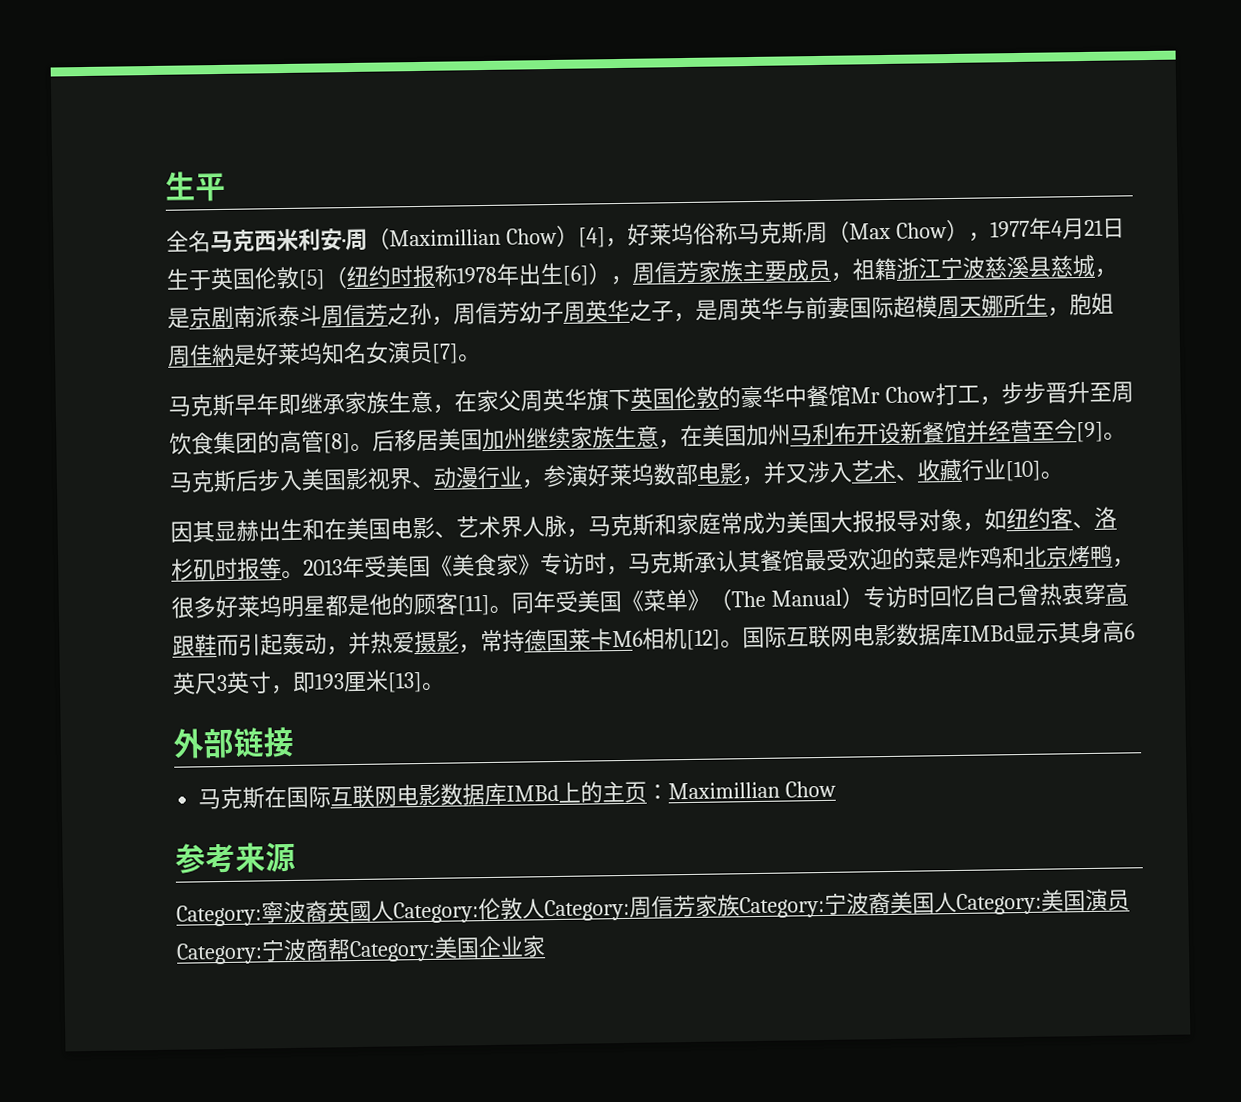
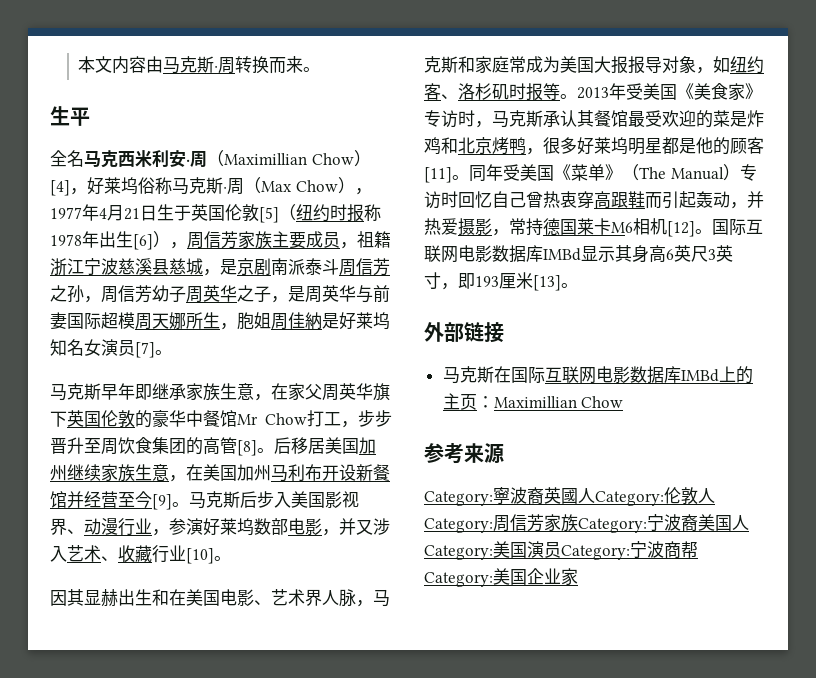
(165, 186) none -> [78,56,321,74] 本文内容由马克斯·周转换而来。 //

